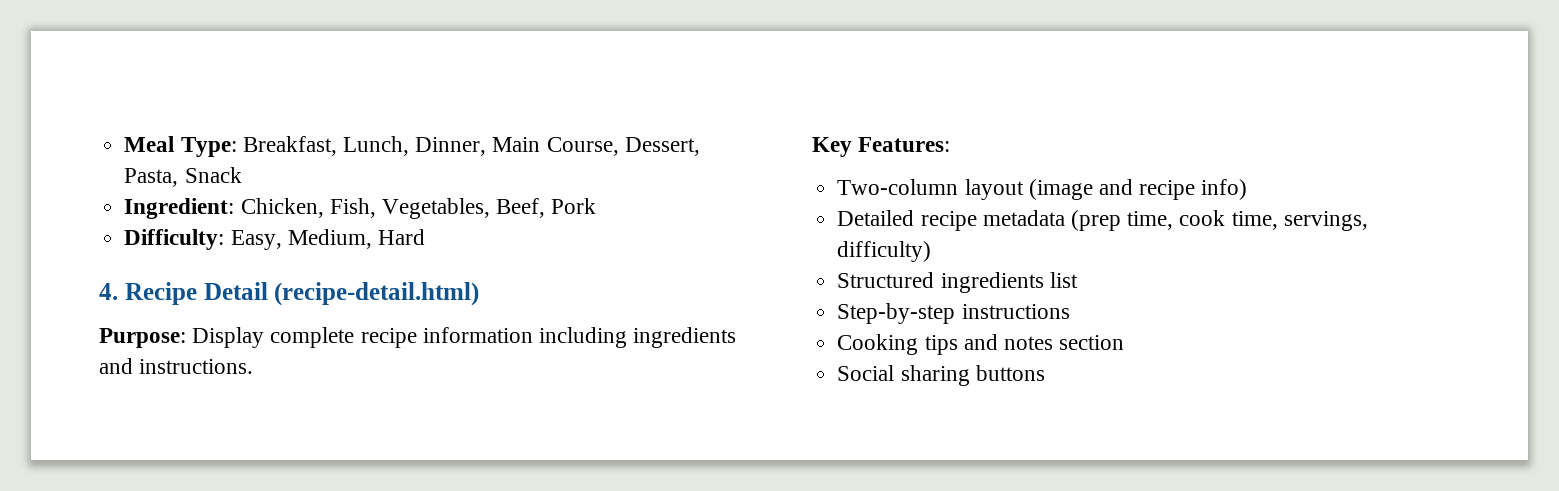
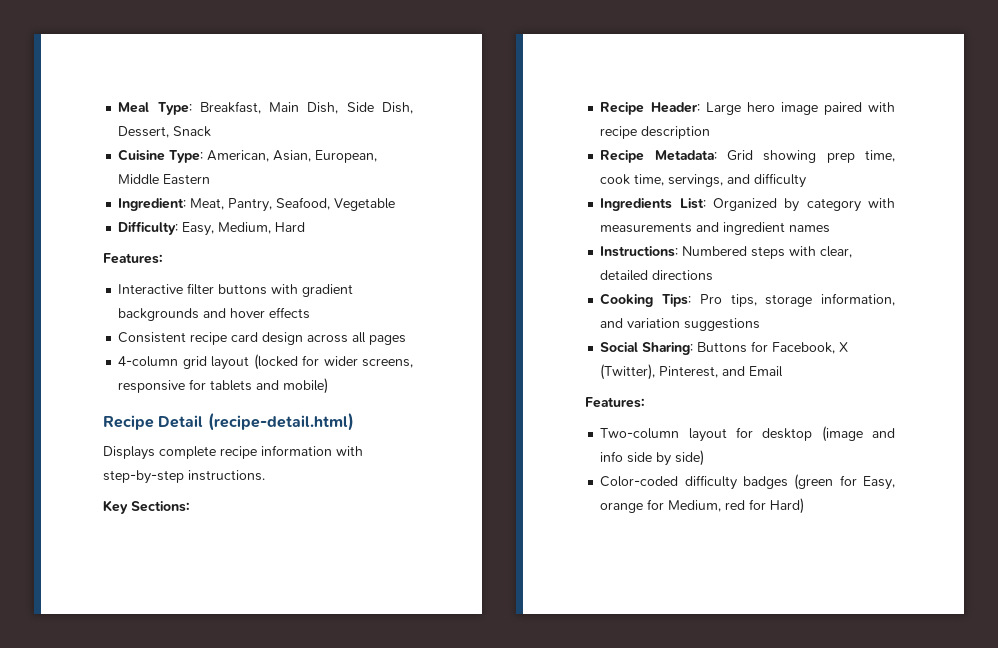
[342,136,700,156] [124,167,242,187] [124,198,597,219] [124,229,425,250] [99,283,118,300] Lunch, Dinner, Main Course, Dessert, Pasta, Snack // Ingredient: Chicken, Fish, Vegetables, Beef, Pork // Difficulty: Easy, Medium, Hard // 4. -> [269,102,413,114] [118,126,212,138] [118,149,378,163] [118,174,211,185] [118,197,396,212] [118,221,306,236] [103,253,163,264] [118,283,354,297] [118,307,311,321] [118,332,407,345] [118,354,413,370] [118,378,329,394] Main Dish, Side Dish, Dessert, Snack // Cuisine Type: American, Asian, European, Middle Eastern // Ingredient: Meat, Pantry, Seafood, Vegetable // Difficulty: Easy, Medium, Hard // Features: // Interactive filter buttons with gradient backgrounds and hover effects // Consistent recipe card design across all pages // 4-column grid layout (locked for wider screens, responsive for tablets and mobile) //
[99,327,265,348] Purpose: Display -> [103,446,155,460] Displays
[539,327,737,348] [99,358,133,374] including ingredients and -> [336,446,363,456] [103,470,184,484] with step-by-step
[858,137,951,152] [837,179,1248,200] [837,210,1368,231] [837,241,932,262] [837,272,1078,293] [837,303,1070,324] [837,334,1125,355] [837,365,1045,386] Features: // Two-column layout (image and recipe info) // Detailed recipe metadata (prep time, cook time, servings, difficulty) // Structured ingredients list // Step-by-step instructions // Cooking tips and notes section // Social sharing buttons -> [131,501,190,512] [600,102,895,115] [600,126,711,139] [600,150,895,163] [600,173,807,188] [600,198,895,212] [600,222,831,235] [600,246,853,259] [600,270,714,281] [600,293,895,307] [600,318,761,331] [600,341,849,355] [600,364,784,380] [585,397,645,408] [600,426,895,442] [600,450,705,466] [600,474,895,490] [600,498,805,514] Sections: // Recipe Header: Large hero image paired with recipe description // Recipe Metadata: Grid showing prep time, cook time, servings, and difficulty // Ingredients List: Organized by category with measurements and ingredient names // Instructions: Numbered steps with clear, detailed directions // Cooking Tips: Pro tips, storage information, and variation suggestions // Social Sharing: Buttons for Facebook, X (Twitter), Pinterest, and Email // Features: // Two-column layout for desktop (image and info side by side) // Color-coded difficulty badges (green for Easy, orange for Medium, red for Hard)

